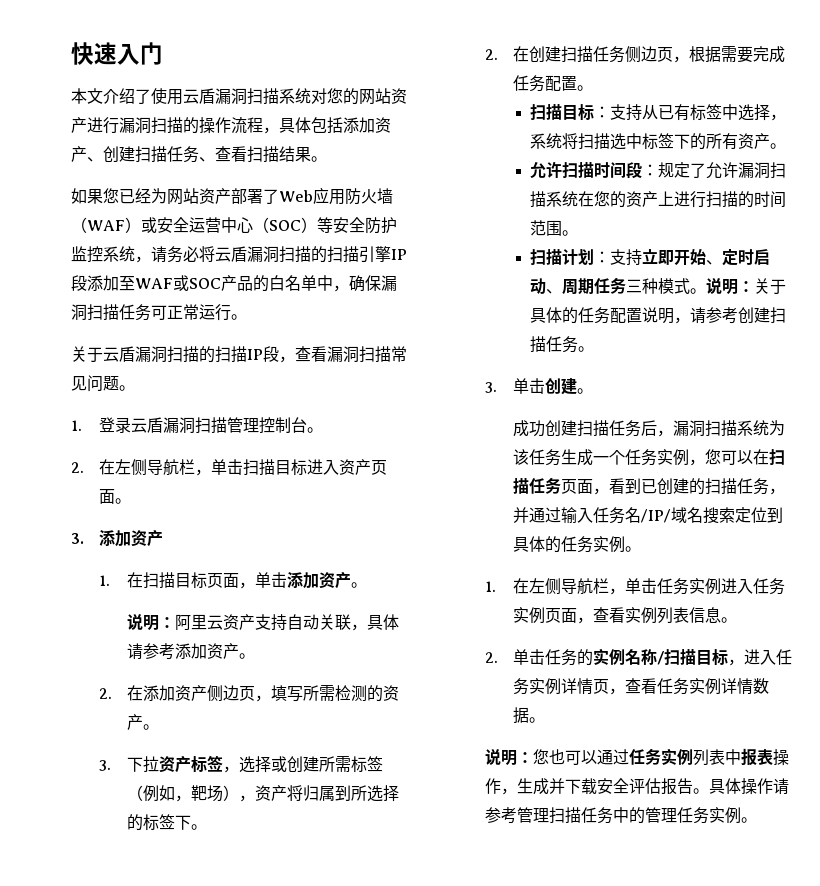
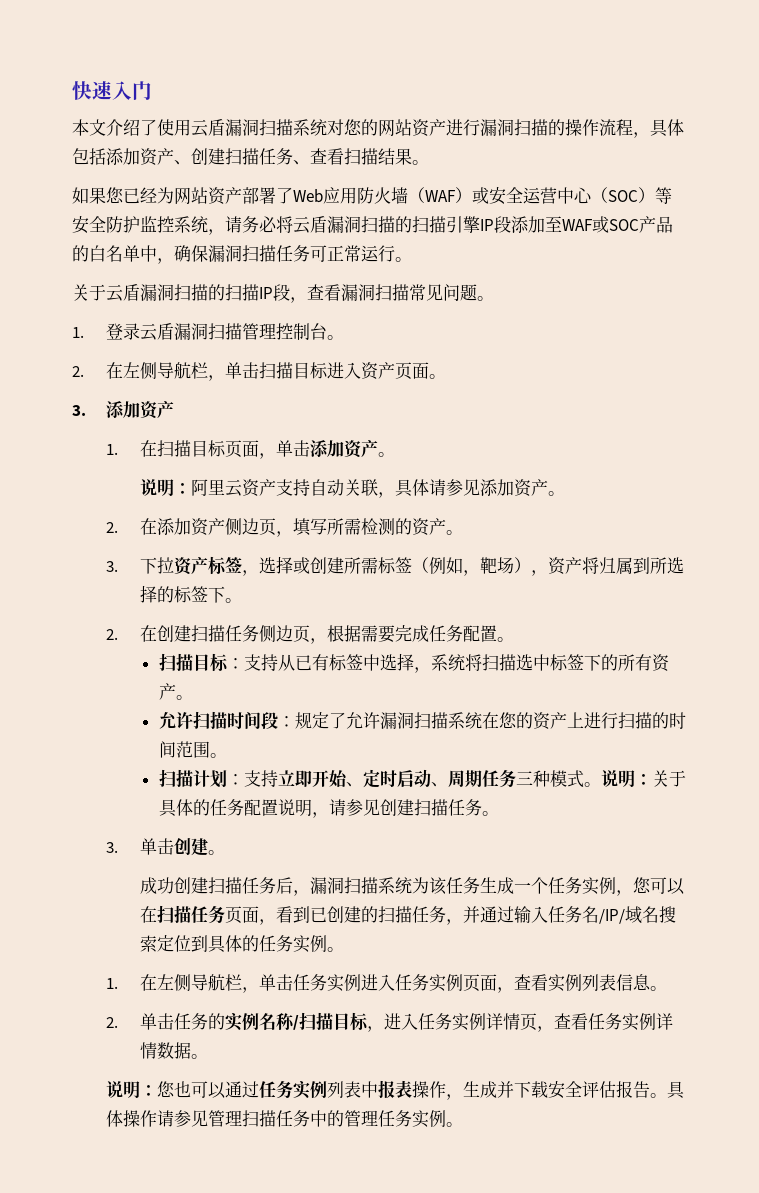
[158,643,175,660] 考 -> [462,479,480,496] 见
[722,307,739,324] 考 -> [362,799,380,816] 见
[500,807,517,824] 考 -> [190,1110,208,1127] 见

